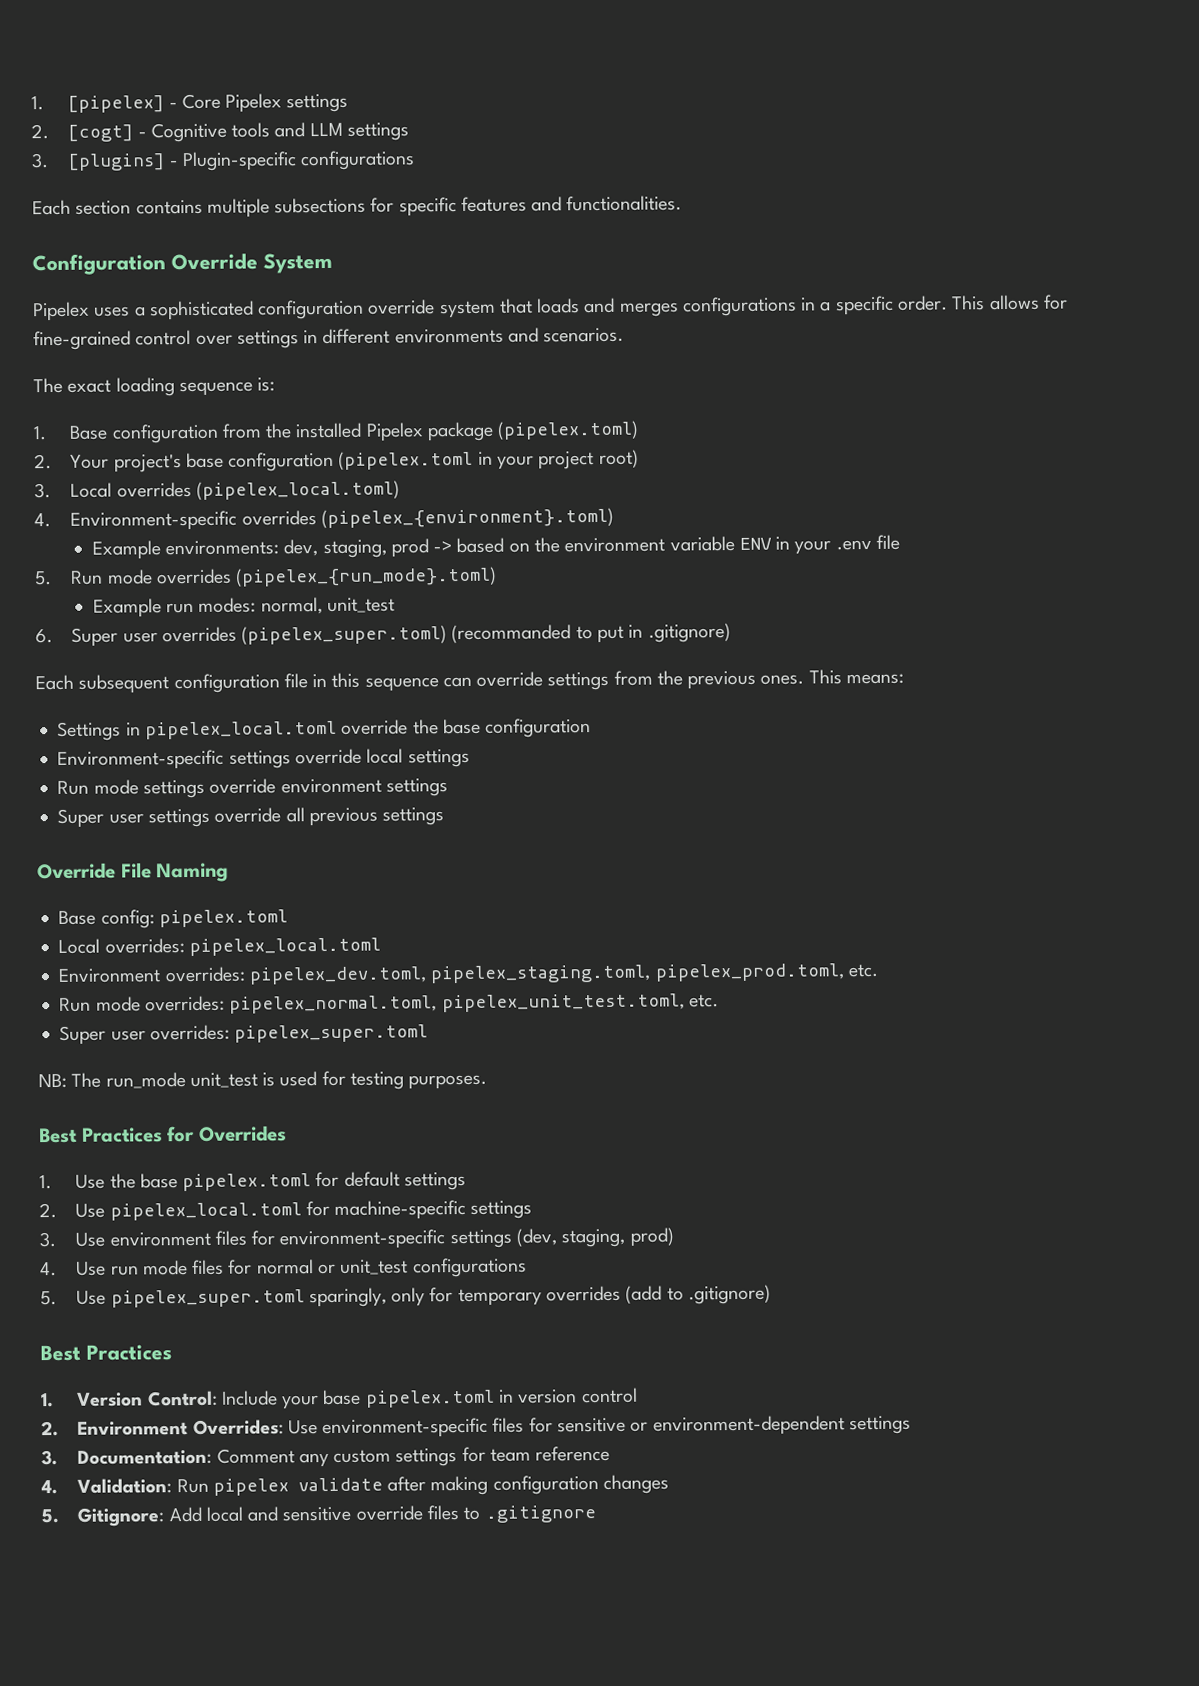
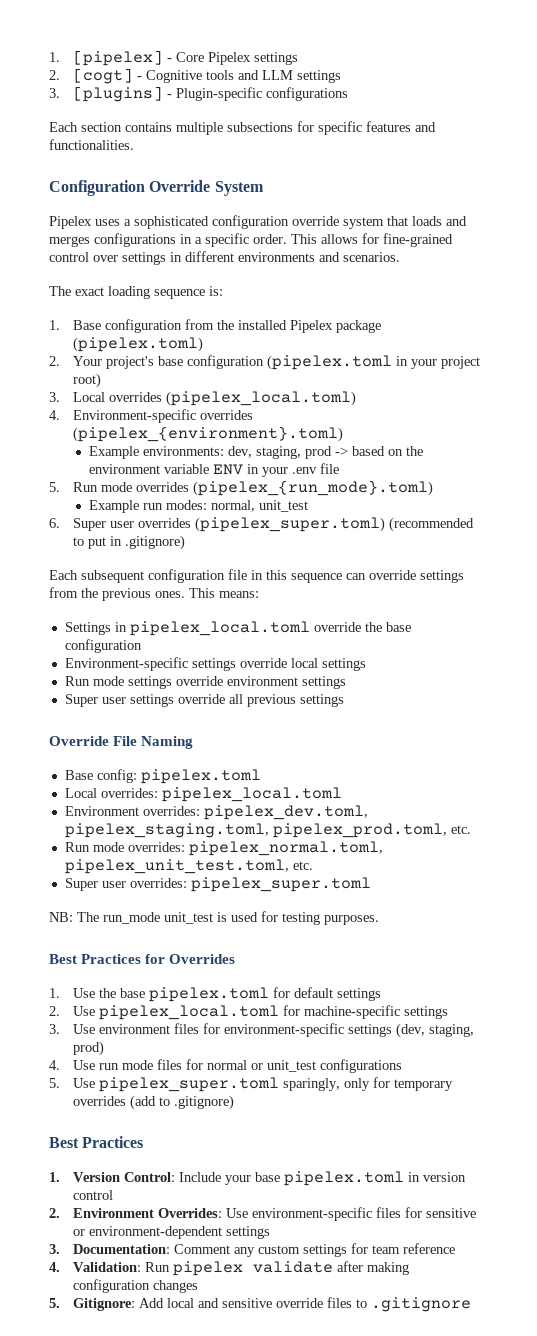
[451,624,572,644] (recommanded -> [389,517,475,532] (recommended

